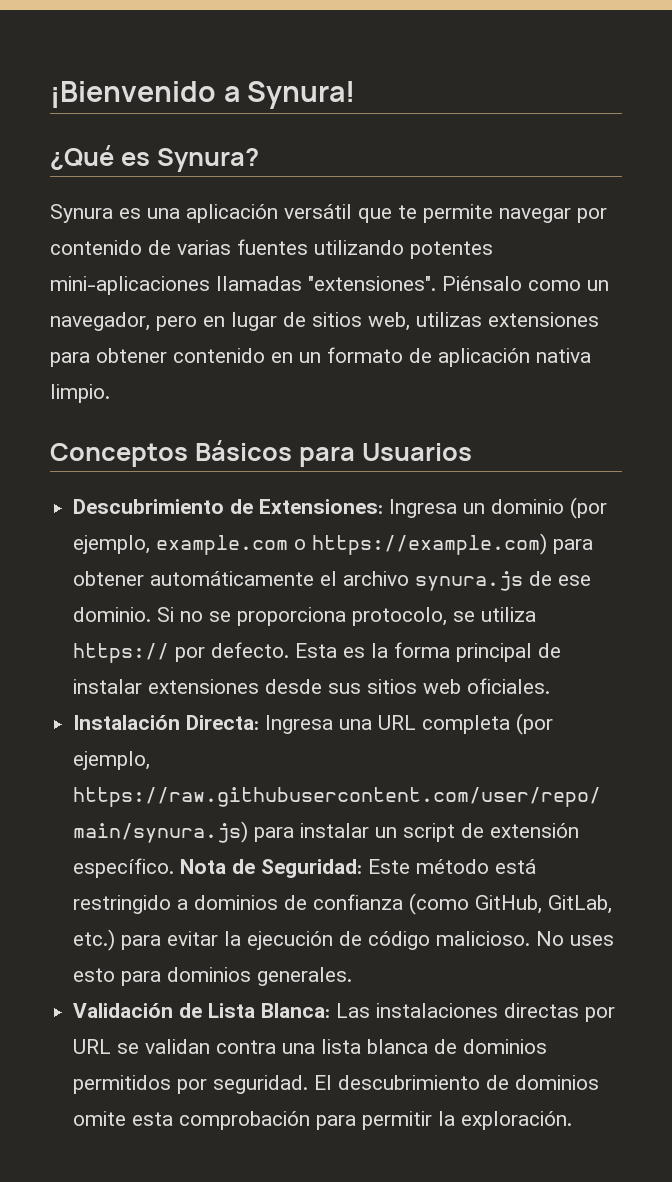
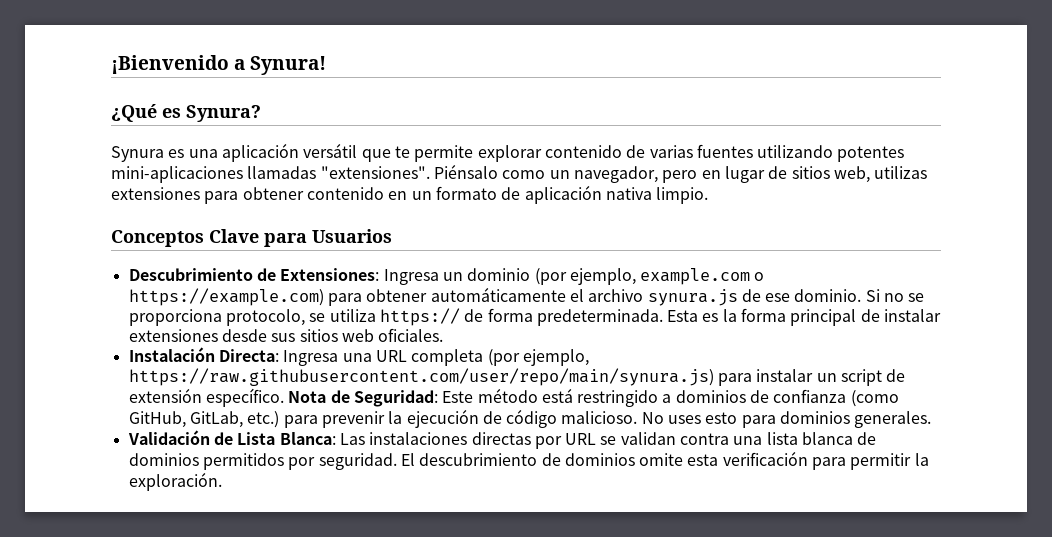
[499,208,607,223] navegar por -> [477,145,542,162] explorar
[194,440,292,461] Básicos -> [209,229,259,243] Clave
[175,642,290,662] por defecto. -> [464,308,663,326] de forma predeterminada.
[167,931,219,946] evitar -> [321,411,385,428] prevenir
[179,1111,311,1130] comprobación -> [722,451,808,466] verificación

